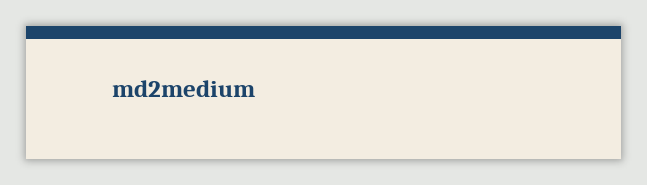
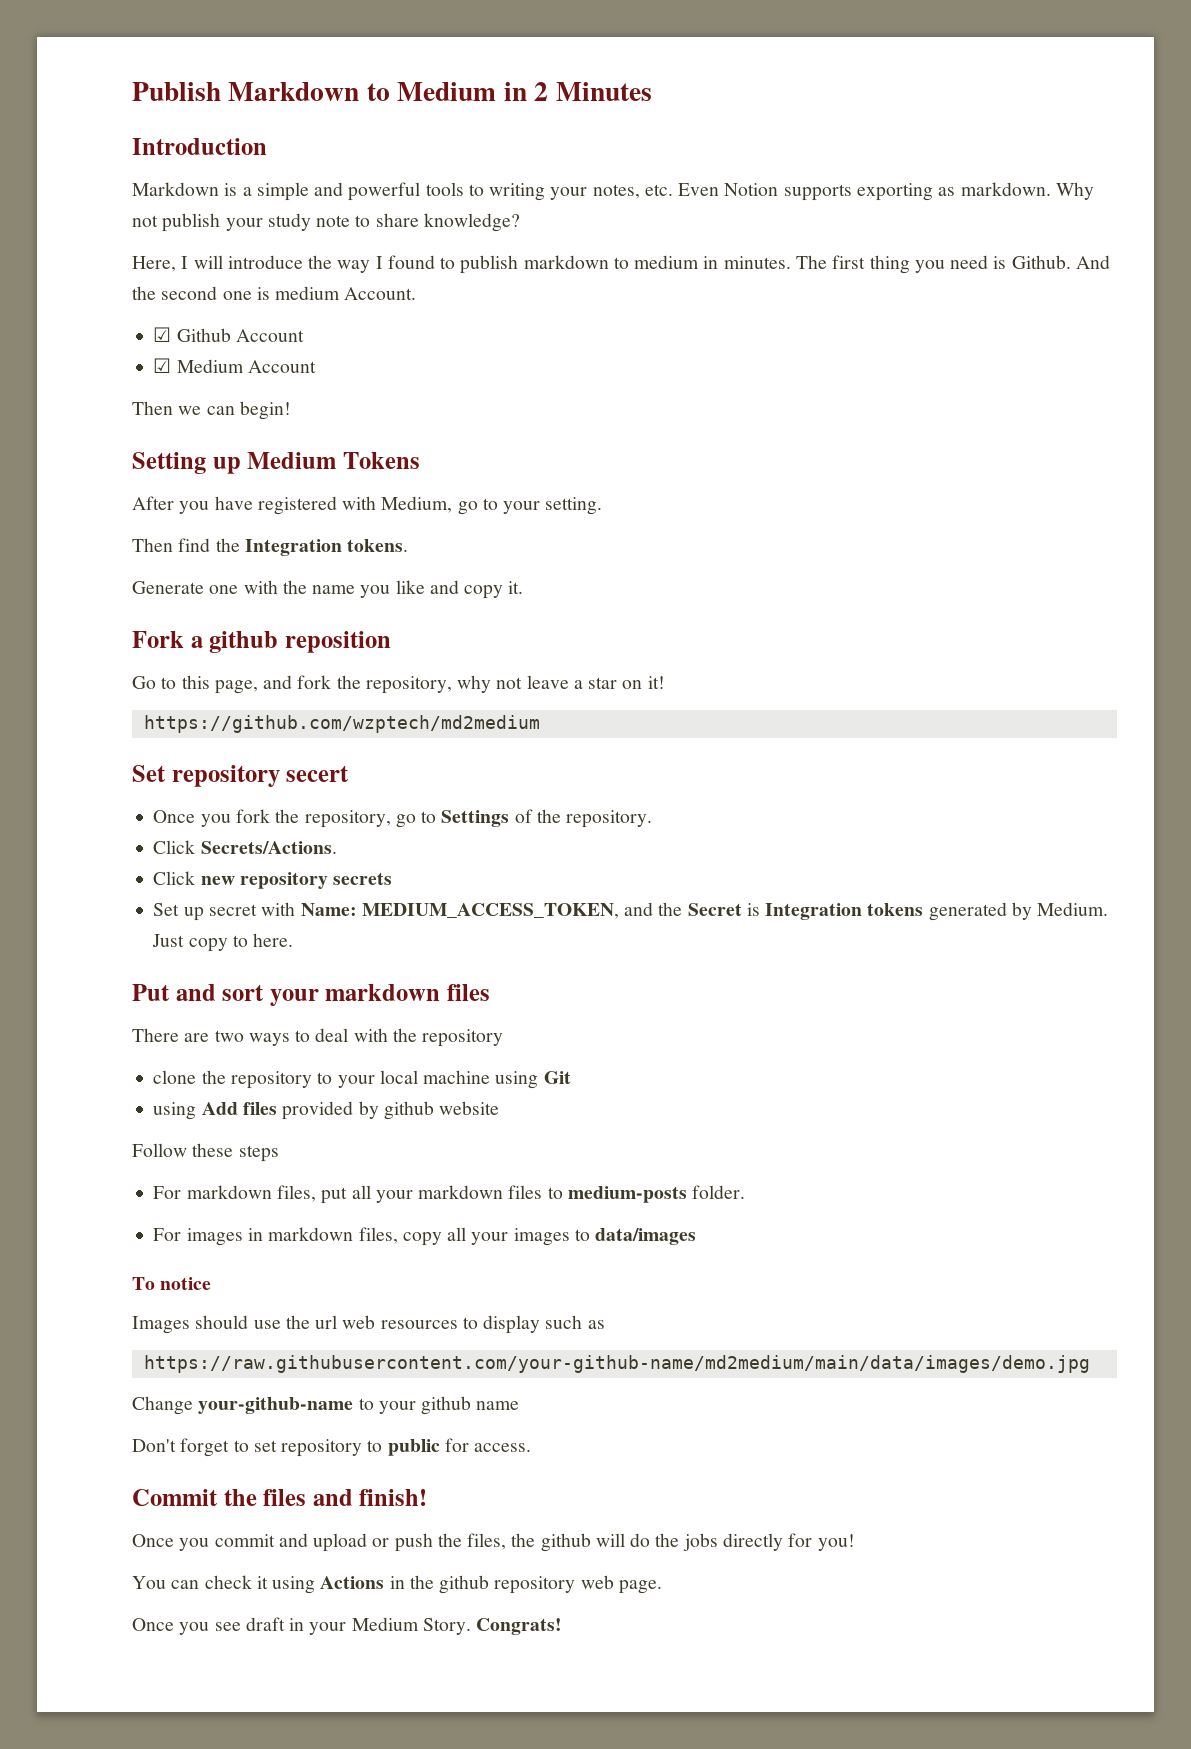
[112,80,255,97] md2medium -> [132,82,652,101] [132,138,267,155] [132,182,1094,201] [132,213,520,232] [132,255,1110,274] [132,286,417,300] [153,327,304,342] [153,358,316,373] [132,401,291,420] [132,452,420,474] [132,496,603,515] [132,538,409,556] [132,580,524,599] [132,631,391,653] [132,675,665,694] [143,715,540,733] [132,765,350,787] [153,809,653,828] [153,840,337,854] [153,871,393,889] [153,902,1109,921] [152,933,294,952] [132,984,491,1006] [132,1028,504,1047] [153,1070,571,1089] [153,1101,500,1120] [132,1143,279,1162] [153,1185,746,1204] [153,1227,697,1246] [132,1277,212,1290] [132,1315,605,1334] [143,1355,1090,1373] [132,1396,520,1415] [132,1438,532,1457] [132,1489,428,1506] [132,1533,855,1552] [132,1575,662,1594] [132,1617,563,1635] Publish Markdown to Medium in 2 Minutes // Introduction // Markdown is a simple and powerful tools to writing your notes, etc. Even Notion supports exporting as markdown. Why not publish your study note to share knowledge? // Here, I will introduce the way I found to publish markdown to medium in minutes. The first thing you need is Github. And the second one is medium Account. // ☑ Github Account // ☑ Medium Account // Then we can begin! // Setting up Medium Tokens // After you have registered with Medium, go to your setting. // Then find the Integration tokens. // Generate one with the name you like and copy it. // Fork a github reposition // Go to this page, and fork the repository, why not leave a star on it! // https://github.com/wzptech/md2medium // Set repository secert // Once you fork the repository, go to Settings of the repository. // Click Secrets/Actions. // Click new repository secrets // Set up secret with Name: MEDIUM_ACCESS_TOKEN, and the Secret is Integration tokens generated by Medium. Just copy to here. // Put and sort your markdown files // There are two ways to deal with the repository // clone the repository to your local machine using Git // using Add files provided by github website // Follow these steps // For markdown files, put all your markdown files to medium-posts folder. // For images in markdown files, copy all your images to data/images // To notice // Images should use the url web resources to display such as // https://raw.githubusercontent.com/your-github-name/md2medium/main/data/images/demo.jpg // Change your-github-name to your github name // Don't forget to set repository to public for access. // Commit the files and finish! // Once you commit and upload or push the files, the github will do the jobs directly for you! // You can check it using Actions in the github repository web page. // Once you see draft in your Medium Story. Congrats!

